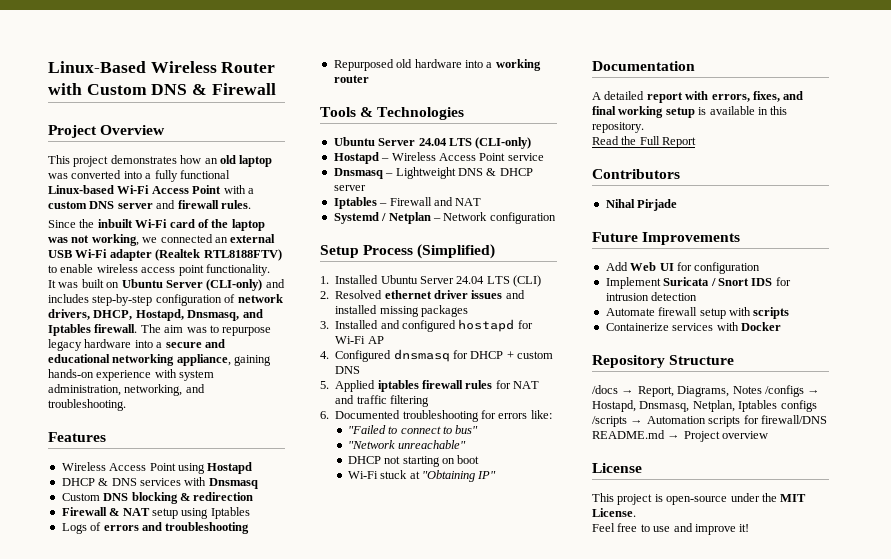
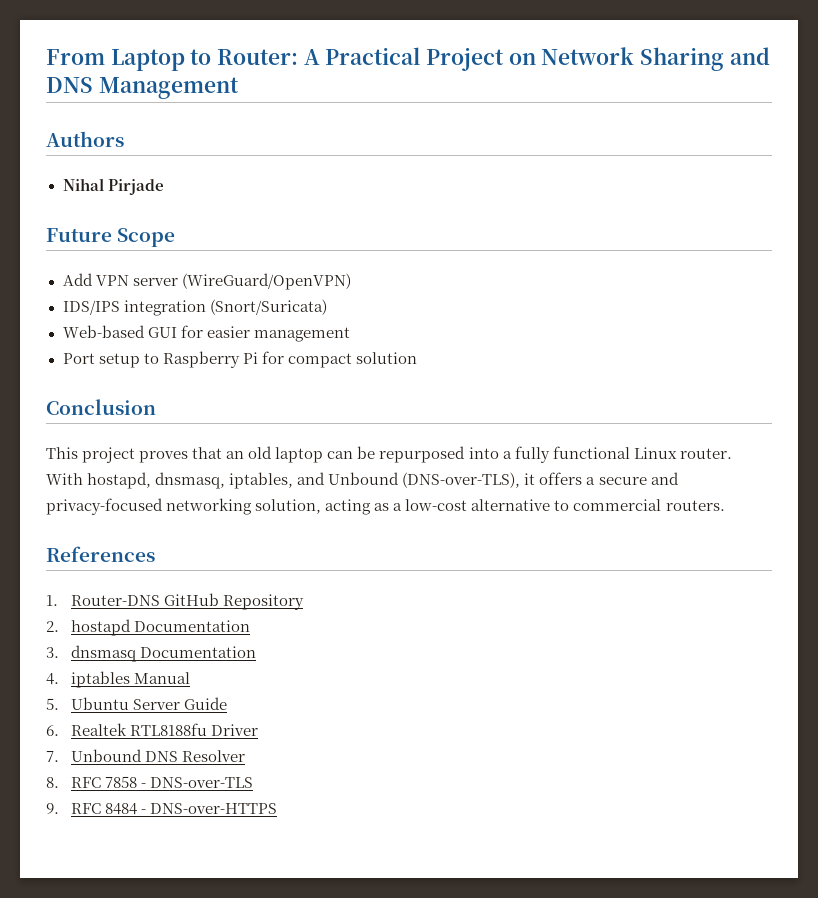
[48,61,276,73] [48,83,276,95] [48,125,166,138] [48,155,273,167] [48,170,230,182] [48,185,254,194] [48,200,251,209] [48,219,265,231] [48,234,276,246] [48,249,282,261] [48,264,270,276] [48,279,285,291] [48,294,283,306] [48,309,263,321] [48,324,272,336] [48,339,225,351] [48,354,272,366] [48,369,215,381] [48,384,205,396] [48,399,126,411] [48,432,106,442] [61,462,253,474] [61,477,258,489] [61,492,254,504] [61,507,250,519] [61,522,250,534] [333,59,541,71] [333,75,369,83] [320,107,465,120] [333,137,532,149] [333,152,544,164] [333,167,533,179] [333,185,366,191] [333,197,482,209] [333,212,556,224] [320,244,496,259] [320,275,542,287] [320,290,525,299] [335,305,468,317] [320,319,533,332] [335,336,384,344] [320,349,554,362] [335,366,361,374] [320,380,540,392] [335,395,429,407] [320,410,552,422] [347,425,479,434] [347,440,467,449] [347,455,480,467] [347,470,497,482] [592,61,695,71] [592,91,804,103] [592,106,788,118] [592,122,644,133] [592,136,697,148] [592,169,680,179] Linux-Based Wireless Router with Custom DNS & Firewall // Project Overview // This project demonstrates how an old laptop was converted into a fully functional Linux-based Wi-Fi Access Point with a custom DNS server and firewall rules. // Since the inbuilt Wi-Fi card of the laptop was not working, we connected an external USB Wi-Fi adapter (Realtek RTL8188FTV) to enable wireless access point functionality. // It was built on Ubuntu Server (CLI-only) and includes step-by-step configuration of network drivers, DHCP, Hostapd, Dnsmasq, and Iptables firewall. The aim was to repurpose legacy hardware into a secure and educational networking appliance, gaining hands-on experience with system administration, networking, and troubleshooting. // Features // Wireless Access Point using Hostapd // DHCP & DNS services with Dnsmasq // Custom DNS blocking & redirection // Firewall & NAT setup using Iptables // Logs of errors and troubleshooting // Repurposed old hardware into a working router // Tools & Technologies // Ubuntu Server 24.04 LTS (CLI-only) // Hostapd – Wireless Access Point service // Dnsmasq – Lightweight DNS & DHCP server // Iptables – Firewall and NAT // Systemd / Netplan – Network configuration // Setup Process (Simplified) // 1. Installed Ubuntu Server 24.04 LTS (CLI) // 2. Resolved ethernet driver issues and installed missing packages // 3. Installed and configured hostapd for Wi-Fi AP // 4. Configured dnsmasq for DHCP + custom DNS // 5. Applied iptables firewall rules for NAT and traffic filtering // 6. Documented troubleshooting for errors like: // "Failed to connect to bus" // "Network unreachable" // DHCP not starting on boot // Wi-Fi stuck at "Obtaining IP" // Documentation // A detailed report with errors, fixes, and final working setup is available in this repository. // Read the Full Report // Contributors -> [46,47,770,71] [46,77,239,99] [46,131,124,147] From Laptop to Router: A Practical Project on Network Sharing and DNS Management // Authors
[642,232,741,245] Improvements -> [117,228,176,247] Scope
[630,262,761,274] [605,277,791,289] [605,292,698,301] [605,307,790,319] [605,322,781,331] [592,355,735,368] [592,385,821,397] [592,400,817,412] [592,415,827,427] [592,430,769,442] [592,463,642,473] [592,493,807,505] [592,508,636,517] [592,523,750,535] Web UI for configuration // Implement Suricata / Snort IDS for intrusion detection // Automate firewall setup with scripts // Containerize services with Docker // Repository Structure // /docs → Report, Diagrams, Notes /configs → Hostapd, Dnsmasq, Netplan, Iptables configs /scripts → Automation scripts for firewall/DNS README.md → Project overview // License // This project is open-source under the MIT License. // Feel free to use and improve it! -> [95,273,351,290] [62,299,327,316] [62,325,350,342] [62,351,417,368] [46,399,156,415] [46,446,732,463] [46,472,679,489] [46,498,725,515] [46,546,155,562] [46,593,304,610] [46,619,250,636] [46,645,256,662] [46,671,190,688] [46,697,227,710] [46,723,258,736] [46,749,245,762] [46,776,254,788] [46,803,278,815] VPN server (WireGuard/OpenVPN) // IDS/IPS integration (Snort/Suricata) // Web-based GUI for easier management // Port setup to Raspberry Pi for compact solution // Conclusion // This project proves that an old laptop can be repurposed into a fully functional Linux router. With hostapd, dnsmasq, iptables, and Unbound (DNS-over-TLS), it offers a secure and privacy-focused networking solution, acting as a low-cost alternative to commercial routers. // References // 1. Router-DNS GitHub Repository // 2. hostapd Documentation // 3. dnsmasq Documentation // 4. iptables Manual // 5. Ubuntu Server Guide // 6. Realtek RTL8188fu Driver // 7. Unbound DNS Resolver // 8. RFC 7858 - DNS-over-TLS // 9. RFC 8484 - DNS-over-HTTPS

